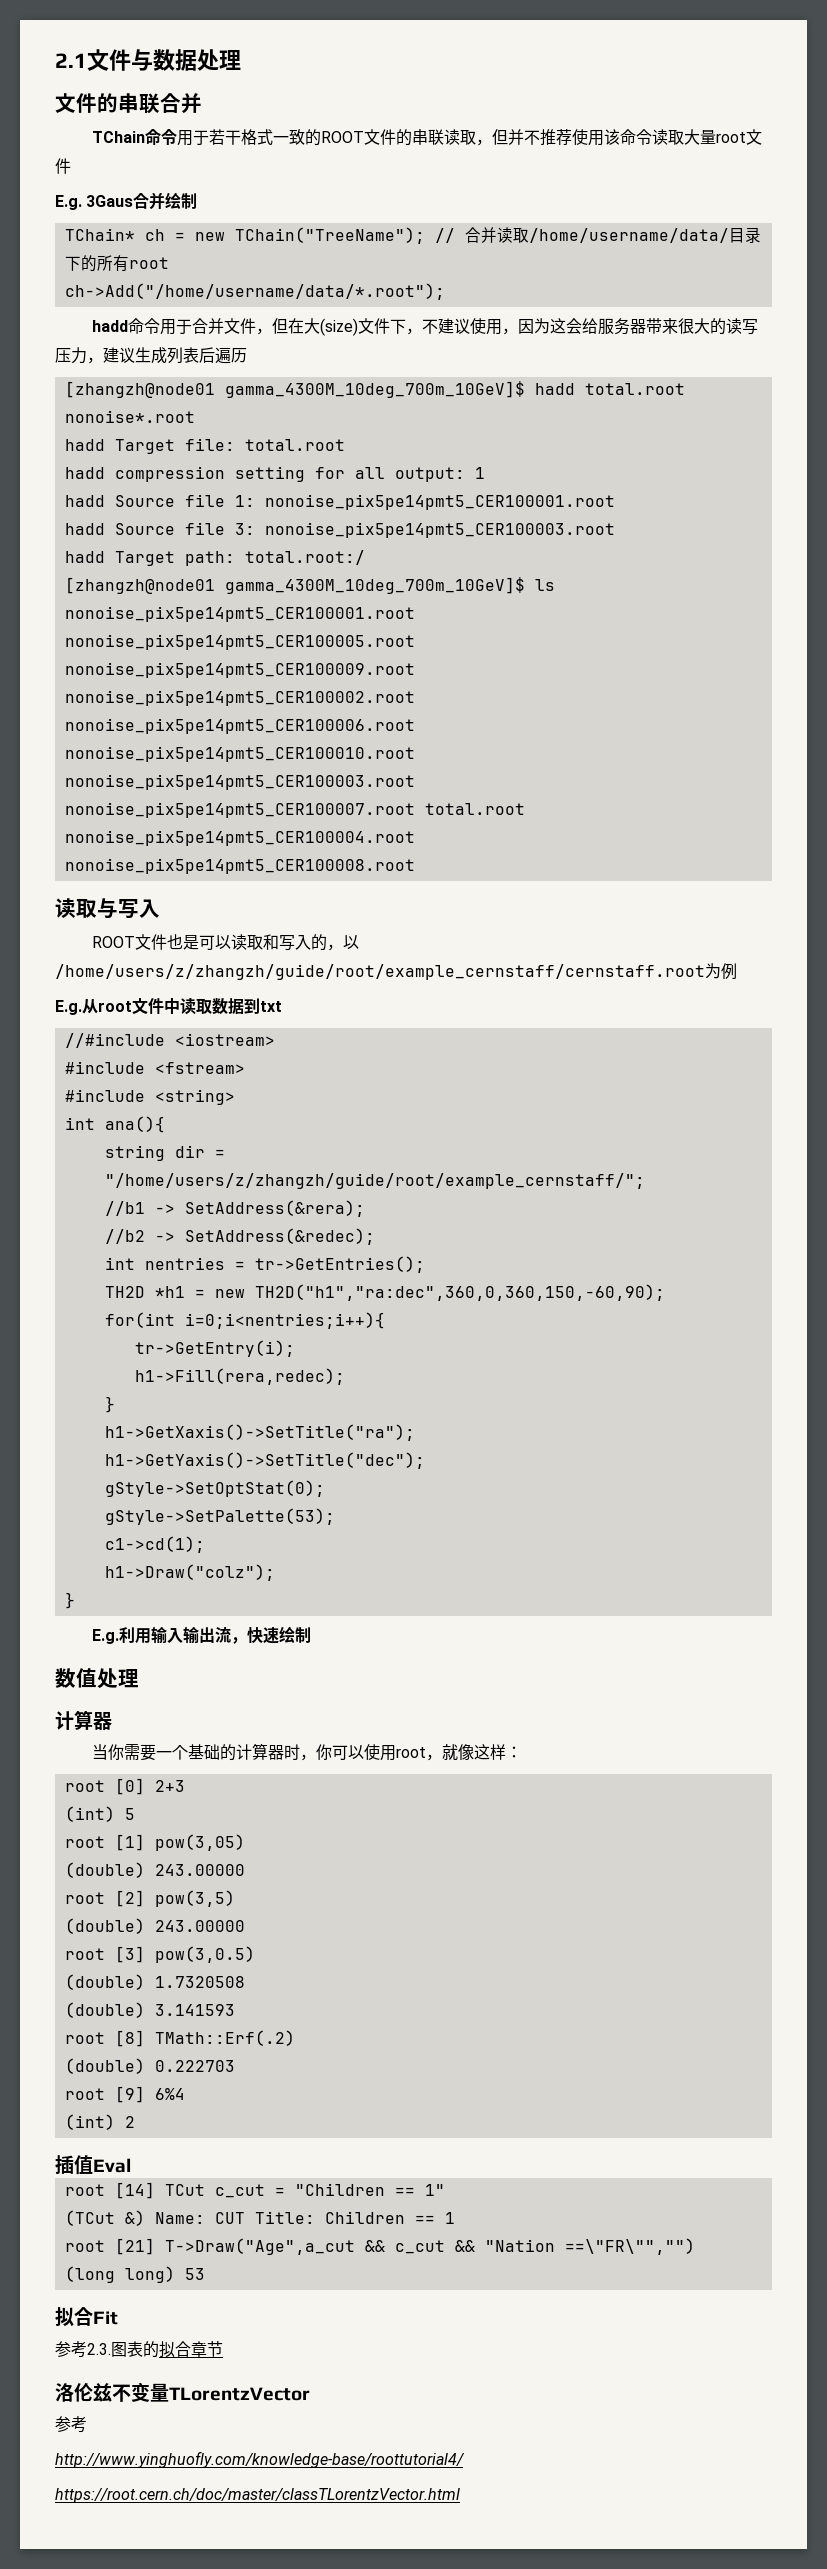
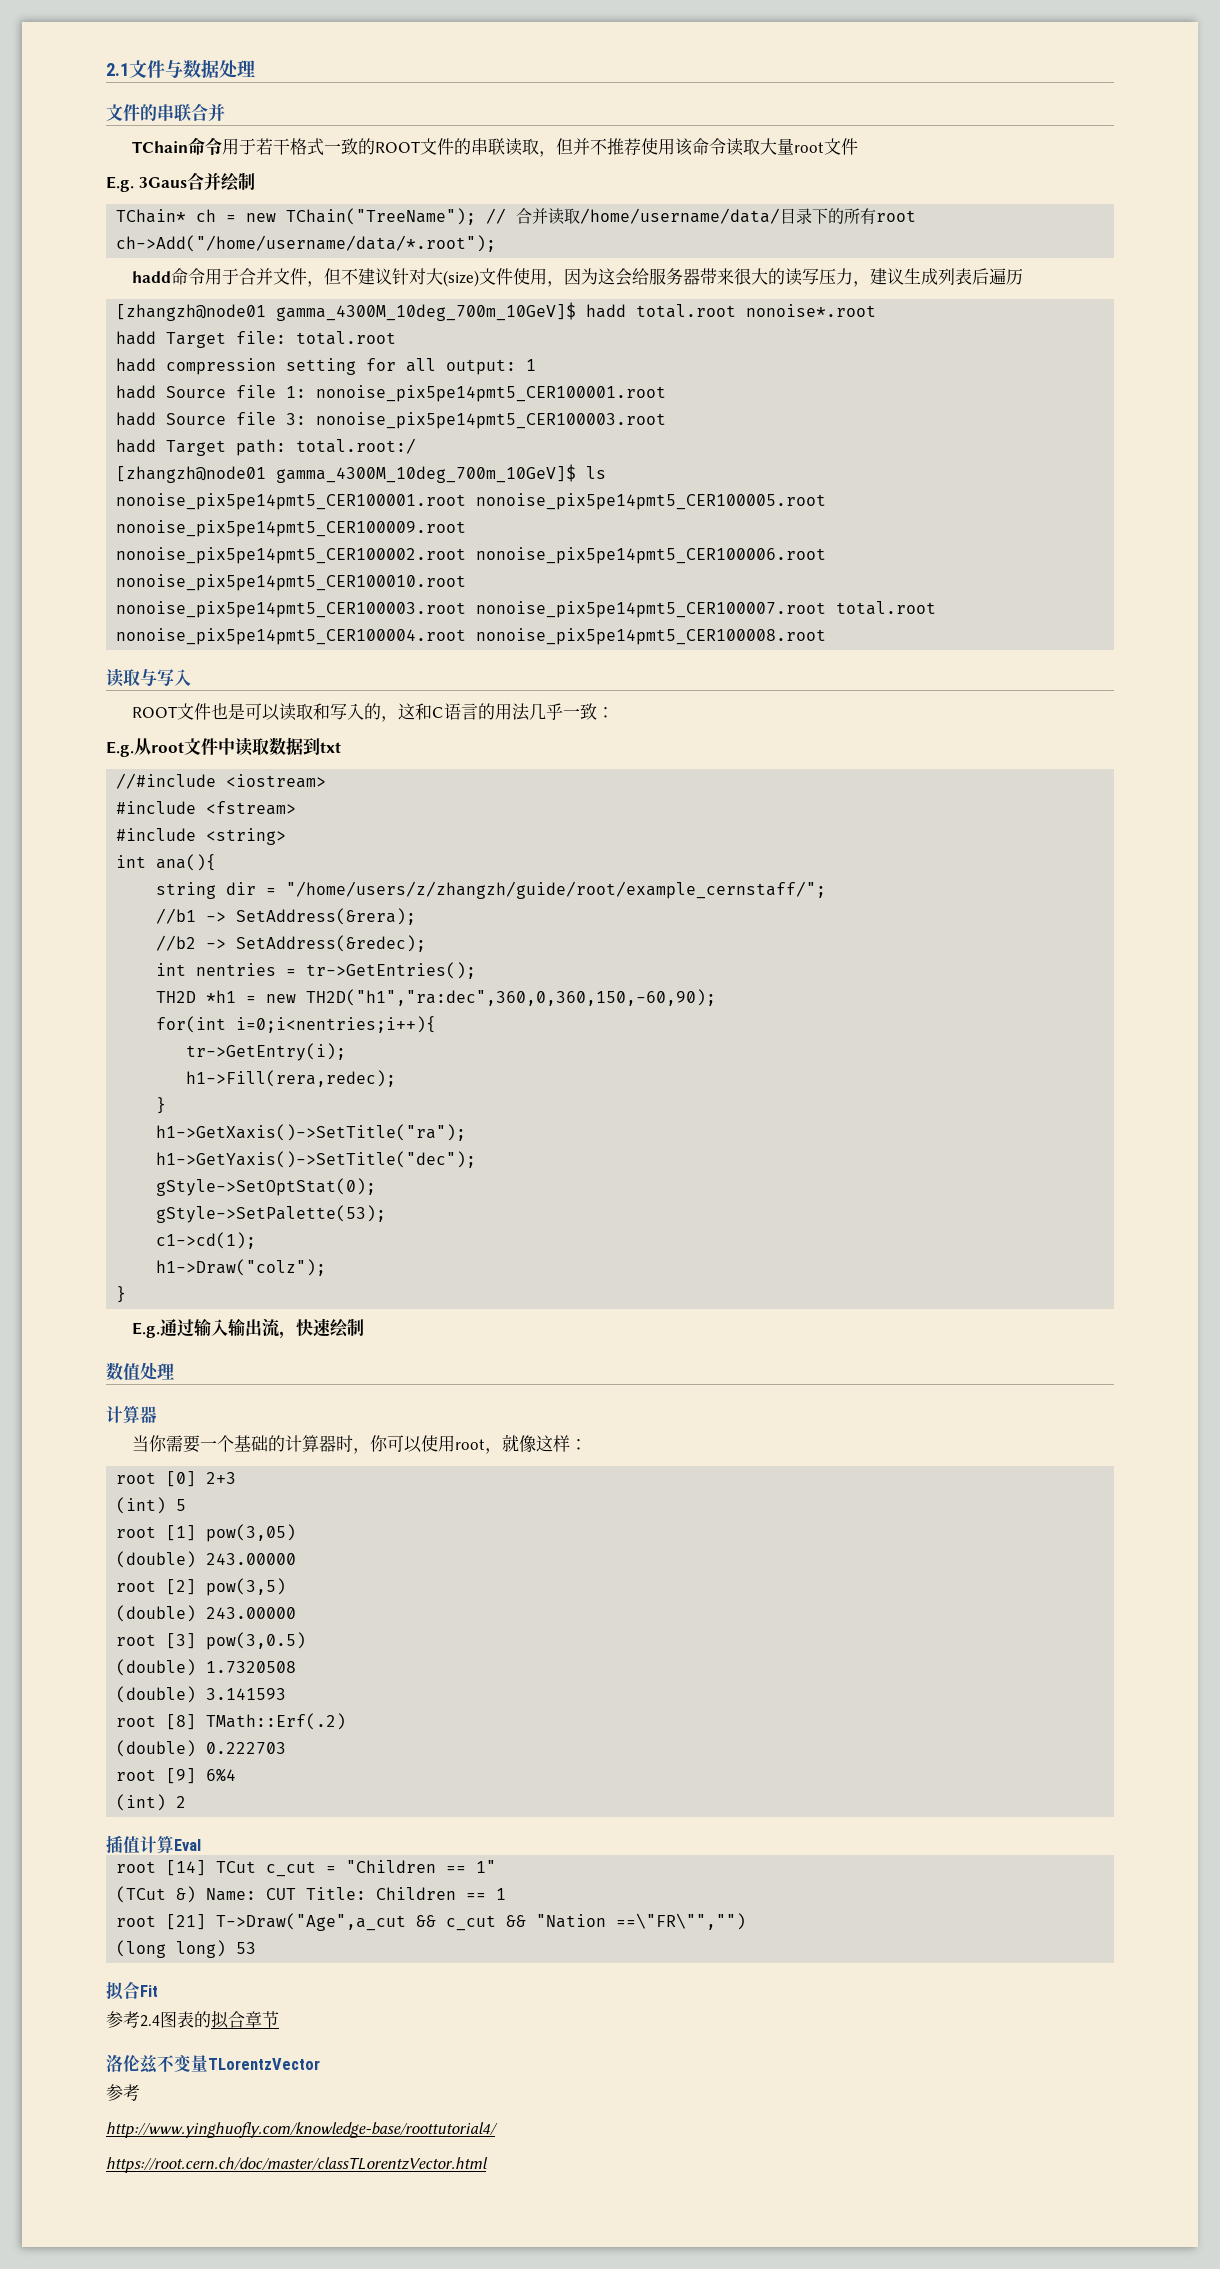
[287,318,470,336] 在大(size)文件下，不建议 -> [341,268,514,287] 不建议针对大(size)文件
[342,935,359,949] [55,963,737,980] 以/home/users/z/zhangzh/guide/root/example_cernstaff/cernstaff.root为例 -> [398,703,615,721] 这和C语言的用法几乎一致：
[118,1627,151,1644] 利用 -> [160,1319,195,1337] 通过
(93, 2165) none -> [140,1835,174,1853] 计算
[87,2343,111,2355] 2.3. -> [140,2015,160,2027] 2.4

